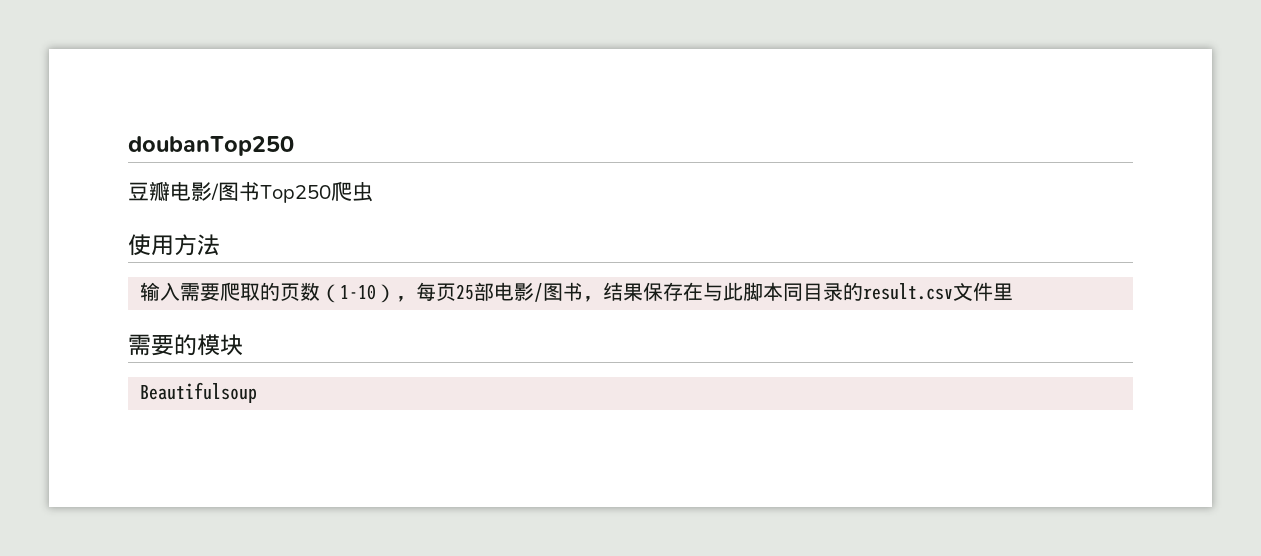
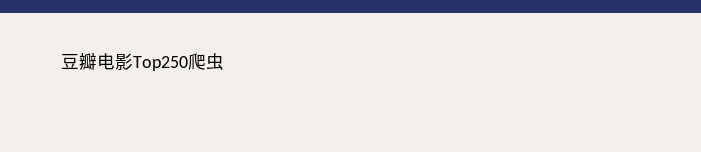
[128,136,294,156] doubanTop250 // -> (61, 61) none
[211,182,260,201] /图书 -> (133, 61) none
[128,234,220,256] [140,282,1014,303] [128,334,243,356] [140,382,258,403] // 使用方法 // 输入需要爬取的页数（1-10），每页25部电影/图书，结果保存在与此脚本同目录的result.csv文件里 // 需要的模块 // Beautifulsoup -> (224, 61) none

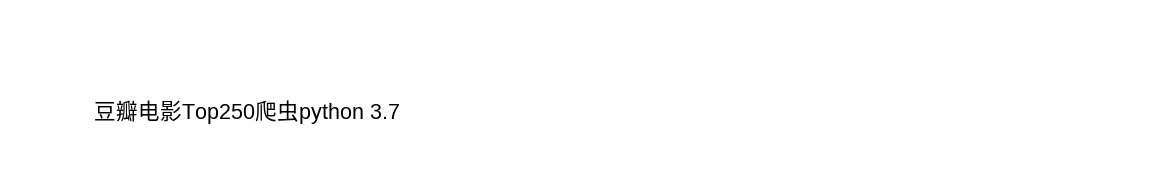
(224, 61) none -> [299,103,400,124] python 3.7

